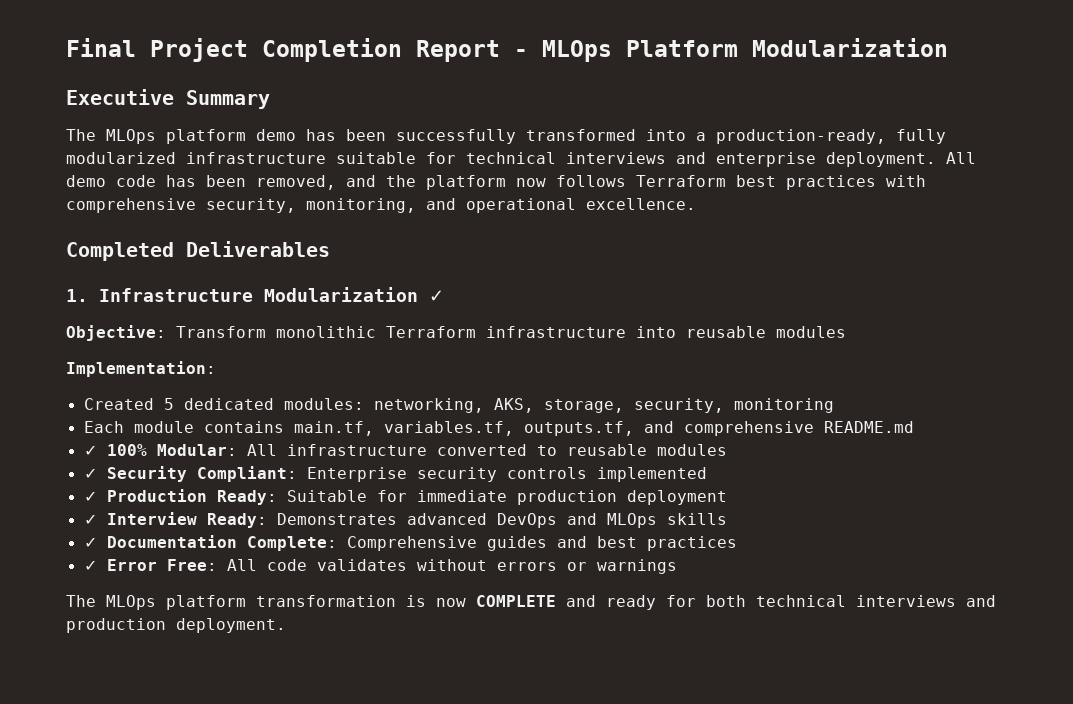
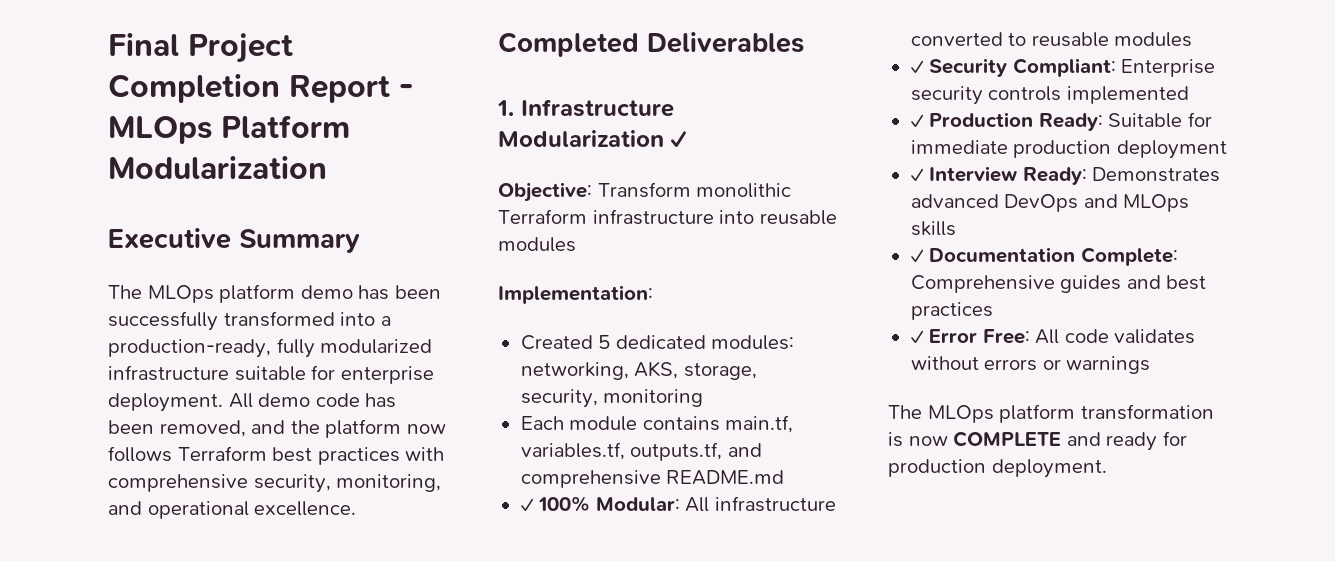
[466,152,706,164] technical interviews and -> (336, 372) none
[706,595,996,607] both technical interviews and -> (1187, 438) none

